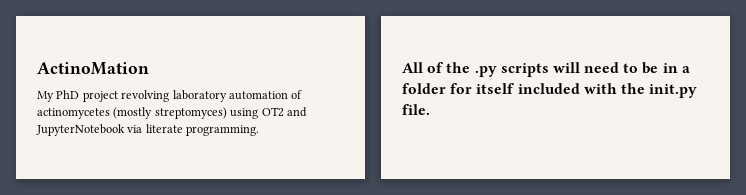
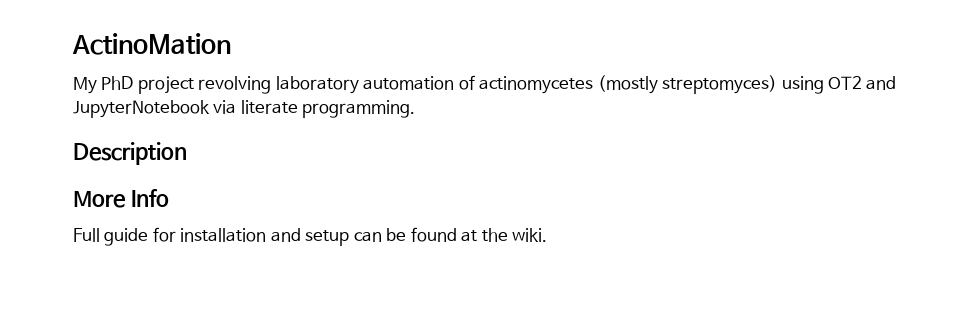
[402,62,690,77] [402,83,698,98] [402,104,430,115] All of the .py scripts will need to be in a folder for itself included with the init.py file. -> [73,142,187,165] [73,189,169,208] [73,227,547,246] Description // More Info // Full guide for installation and setup can be found at the wiki.

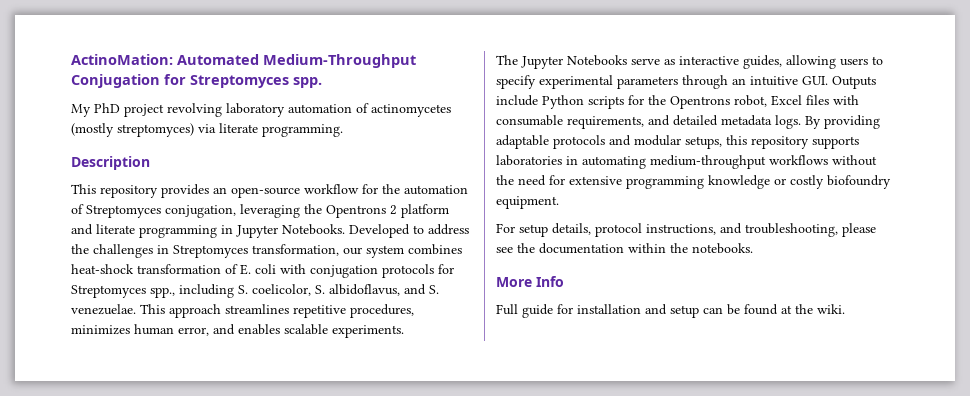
[72,33,231,55] ActinoMation -> [71,54,416,68] [71,74,322,88] ActinoMation: Automated Medium-Throughput Conjugation for Streptomyces spp.
[781,76,897,94] [73,100,210,118] using OT2 and JupyterNotebook -> (194, 130) none
(187, 153) none -> [71,184,468,198] [71,204,449,218] [71,224,469,238] [71,244,462,258] [71,264,454,278] [71,284,439,298] [71,304,414,318] [71,324,404,338] [496,55,883,69] [496,75,876,89] [496,95,859,109] [496,115,880,129] [496,135,859,149] [496,155,877,169] [496,175,891,189] [496,196,559,209] [496,223,876,237] [496,243,753,254] // This repository provides an open-source workflow for the automation of Streptomyces conjugation, leveraging the Opentrons 2 platform and literate programming in Jupyter Notebooks. Developed to address the challenges in Streptomyces transformation, our system combines heat-shock transformation of E. coli with conjugation protocols for Streptomyces spp., including S. coelicolor, S. albidoflavus, and S. venezuelae. This approach streamlines repetitive procedures, minimizes human error, and enables scalable experiments. // The Jupyter Notebooks serve as interactive guides, allowing users to specify experimental parameters through an intuitive GUI. Outputs include Python scripts for the Opentrons robot, Excel files with consumable requirements, and detailed metadata logs. By providing adaptable protocols and modular setups, this repository supports laboratories in automating medium-throughput workflows without the need for extensive programming knowledge or costly biofoundry equipment. // For setup details, protocol instructions, and troubleshooting, please see the documentation within the notebooks.

